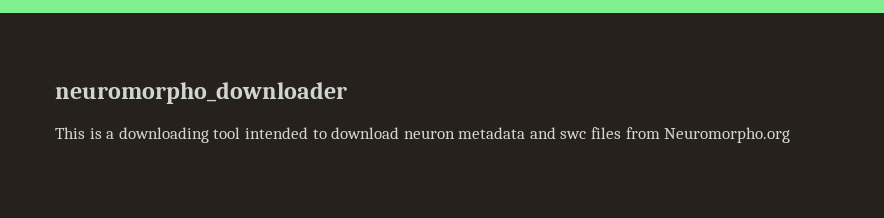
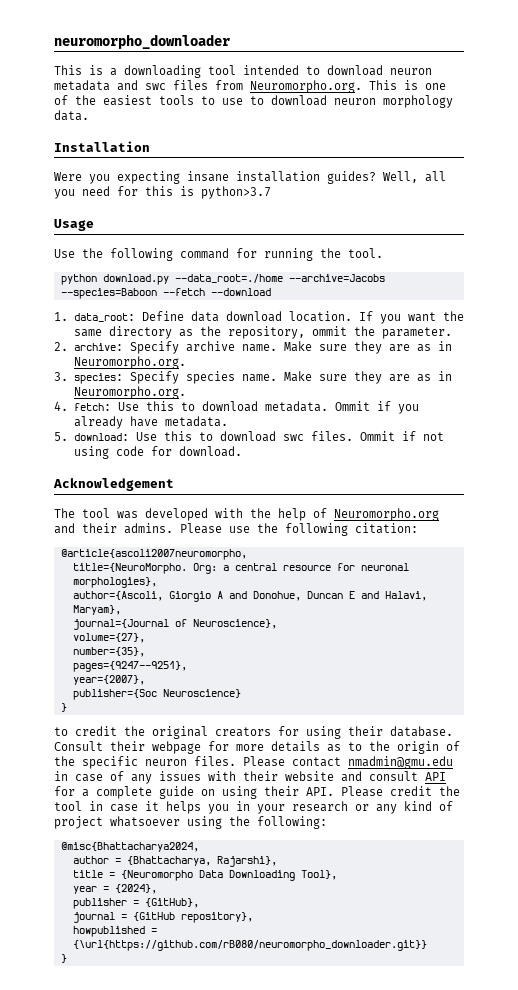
[664,127,791,143] Neuromorpho.org -> [250,80,446,93] [54,95,453,108] [54,110,89,121] [54,141,150,152] [54,171,446,184] [54,186,271,199] [54,219,94,231] [54,248,383,261] [60,274,385,285] [60,288,271,299] [54,311,464,324] [73,326,452,339] [54,341,452,354] [73,356,186,369] [54,371,452,384] [73,386,186,399] [54,401,419,414] [73,416,228,429] [54,431,444,442] [73,446,242,459] [53,478,174,491] [54,508,439,521] [54,523,418,536] [60,549,247,560] [72,563,409,574] [72,577,157,588] [72,591,427,602] [72,605,121,615] [72,619,277,630] [72,633,145,643] [72,647,145,657] [72,661,187,672] [72,675,145,685] [72,689,241,700] [60,703,67,712] [54,726,453,739] [54,741,460,754] [54,756,453,769] [54,771,446,784] [54,786,460,799] [54,801,453,814] [54,816,327,829] [60,842,199,852] [72,856,277,867] [72,870,337,881] [72,884,157,894] [72,898,199,909] [72,912,253,923] [72,926,157,937] [72,940,427,951] [60,954,67,963] Neuromorpho.org. This is one of the easiest tools to use to download neuron morphology data. // Installation // Were you expecting insane installation guides? Well, all you need for this is python>3.7 // Usage // Use the following command for running the tool. // python download.py --data_root=./home --archive=Jacobs --species=Baboon --fetch --download // 1. data_root: Define data download location. If you want the same directory as the repository, ommit the parameter. // 2. archive: Specify archive name. Make sure they are as in Neuromorpho.org. // 3. species: Specify species name. Make sure they are as in Neuromorpho.org. // 4. fetch: Use this to download metadata. Ommit if you already have metadata. // 5. download: Use this to download swc files. Ommit if not using code for download. // Acknowledgement // The tool was developed with the help of Neuromorpho.org and their admins. Please use the following citation: // @article{ascoli2007neuromorpho, // title={NeuroMorpho. Org: a central resource for neuronal morphologies}, // author={Ascoli, Giorgio A and Donohue, Duncan E and Halavi, Maryam}, // journal={Journal of Neuroscience}, // volume={27}, // number={35}, // pages={9247--9251}, // year={2007}, // publisher={Soc Neuroscience} // } // to credit the original creators for using their database. Consult their webpage for more details as to the origin of the specific neuron files. Please contact nmadmin@gmu.edu in case of any issues with their website and consult API for a complete guide on using their API. Please credit the tool in case it helps you in your research or any kind of project whatsoever using the following: // @misc{Bhattacharya2024, // author = {Bhattacharya, Rajarshi}, // title = {Neuromorpho Data Downloading Tool}, // year = {2024}, // publisher = {GitHub}, // journal = {GitHub repository}, // howpublished = {\url{https://github.com/rB080/neuromorpho_downloader.git}} // }

